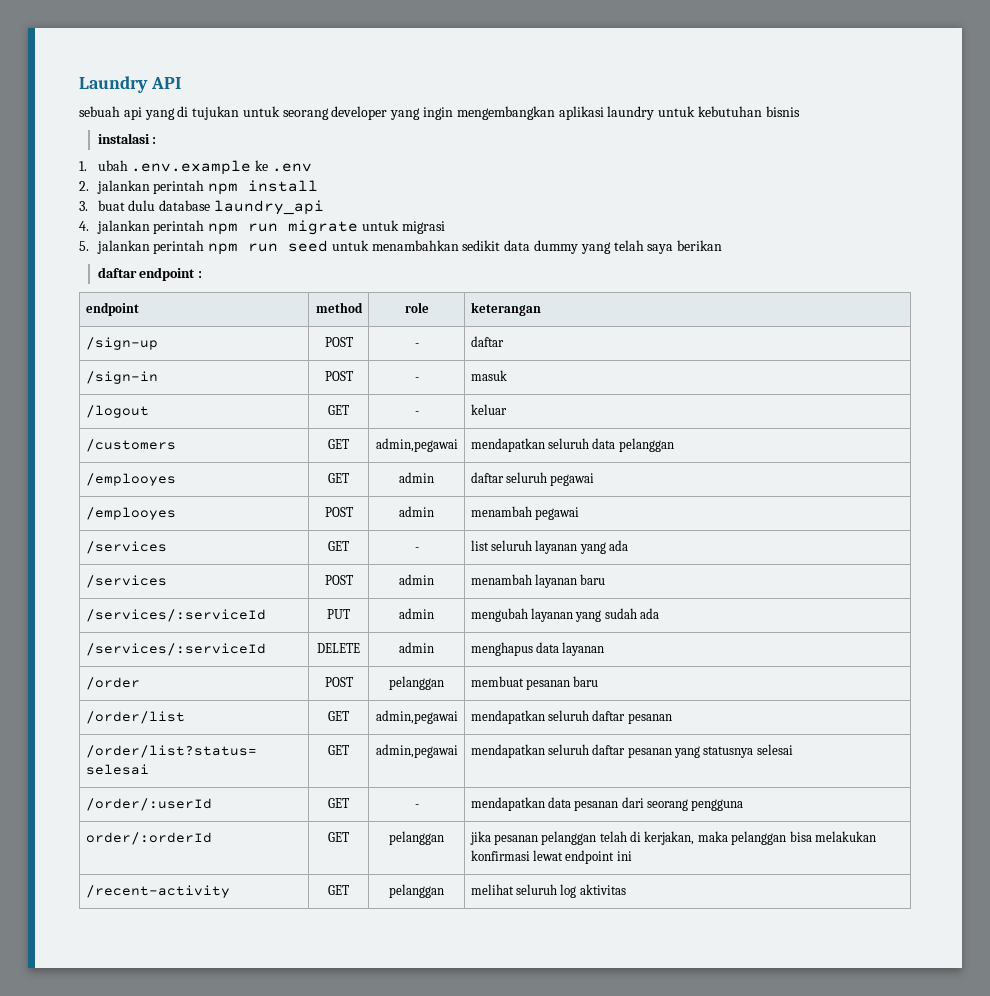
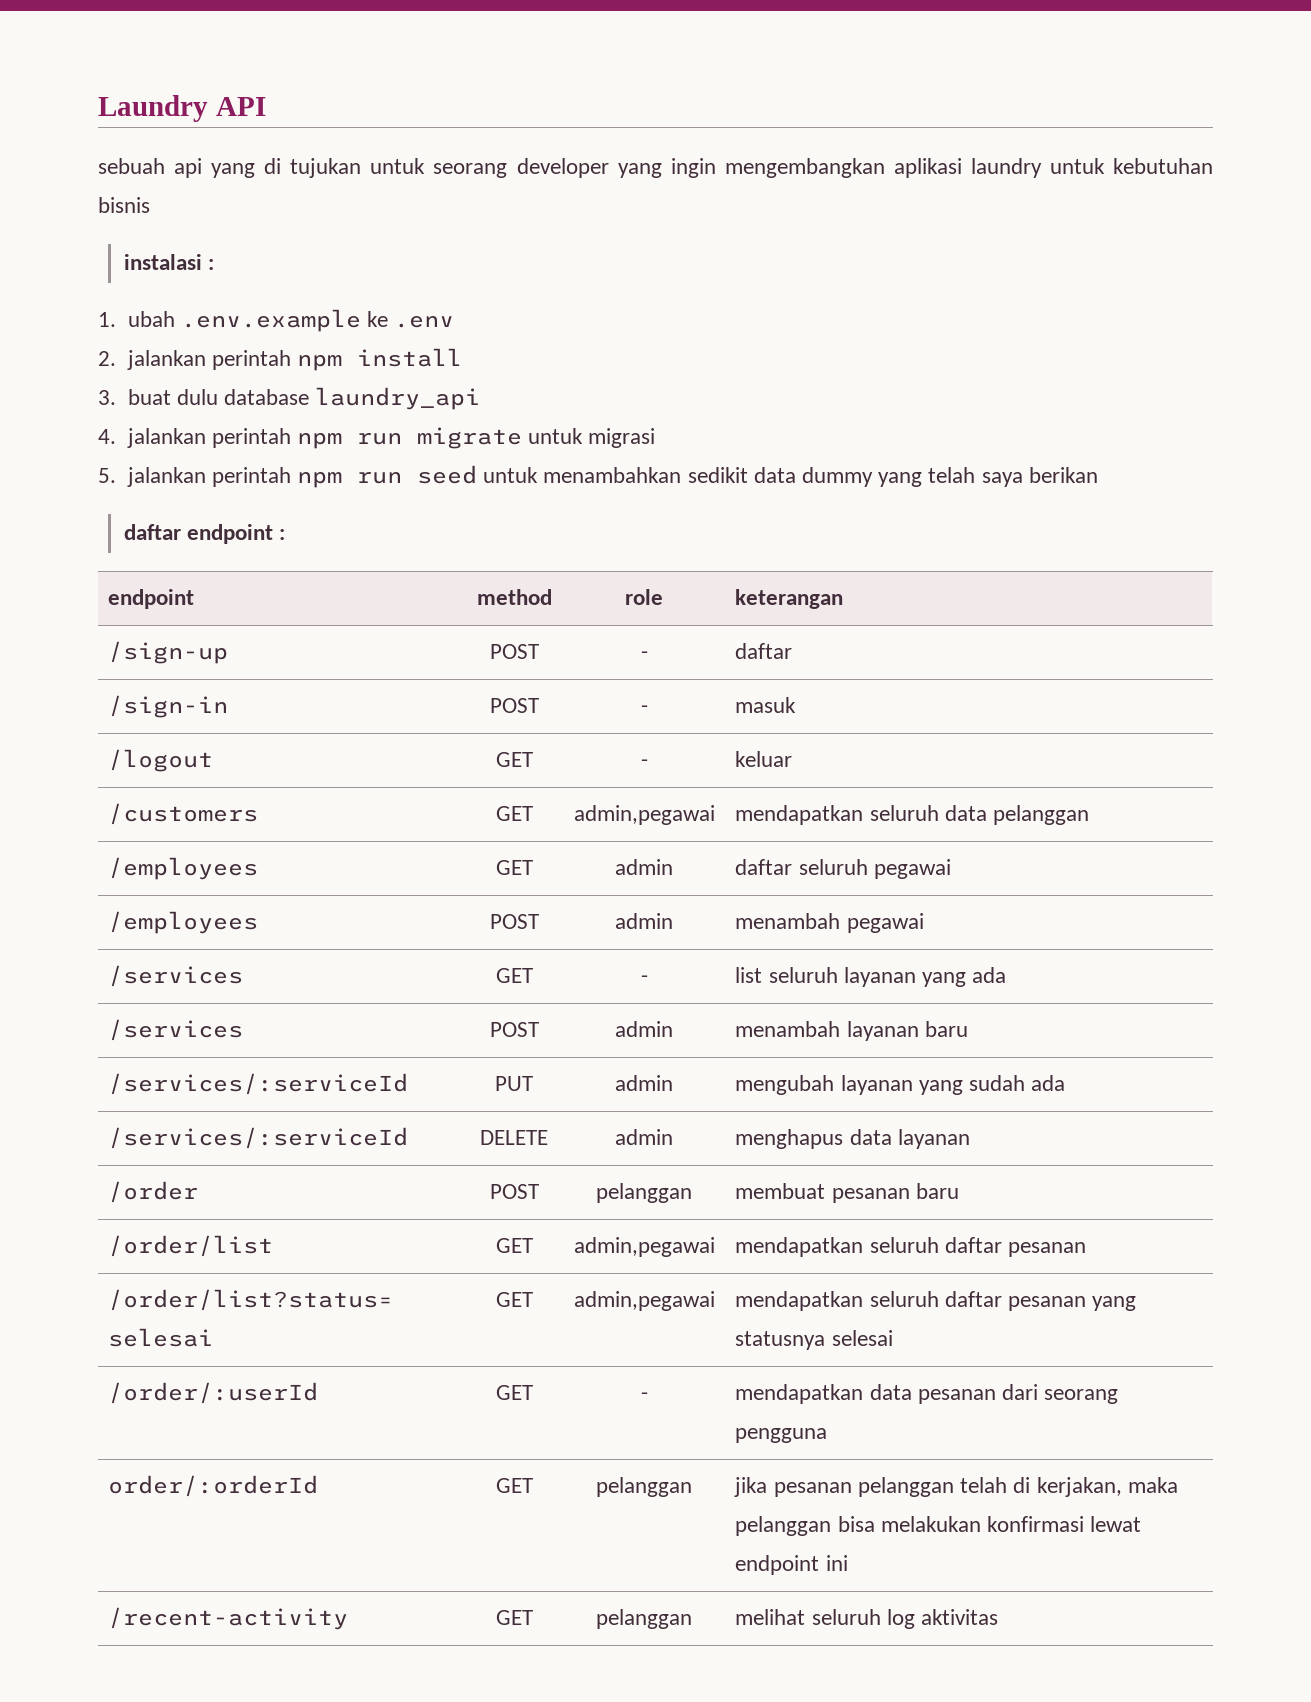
[85,473,176,486] /emplooyes -> [108,857,259,880] /employees
[85,507,176,520] /emplooyes -> [108,911,259,934] /employees

